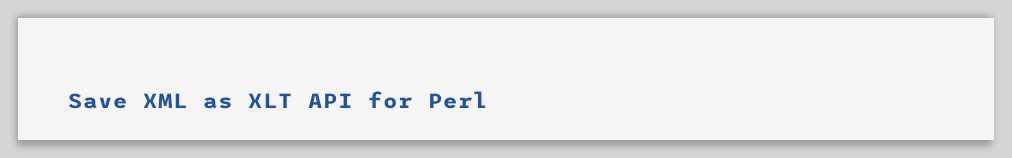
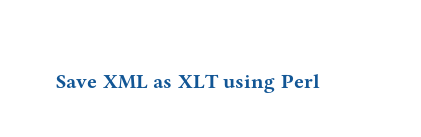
[308,91,413,109] API for -> [223,75,276,93] using

